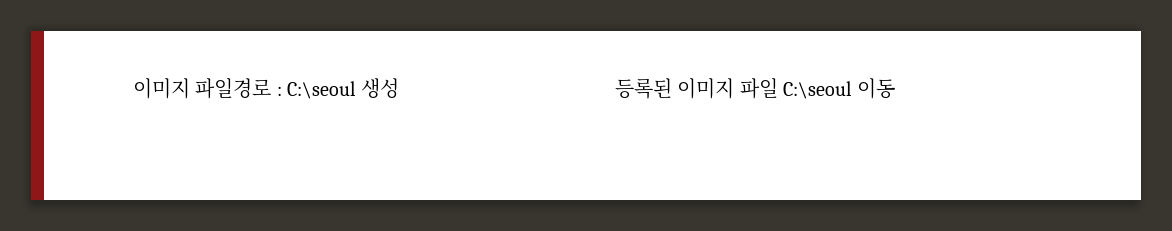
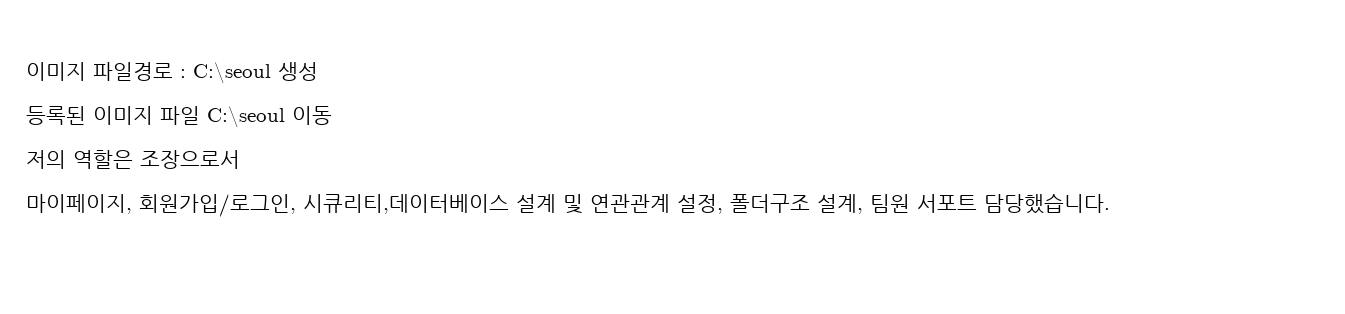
(895, 88) none -> [26,150,240,169] [26,193,1110,217] // 저의 역할은 조장으로서 // 마이페이지, 회원가입/로그인, 시큐리티,데이터베이스 설계 및 연관관계 설정, 폴더구조 설계, 팀원 서포트 담당했습니다.

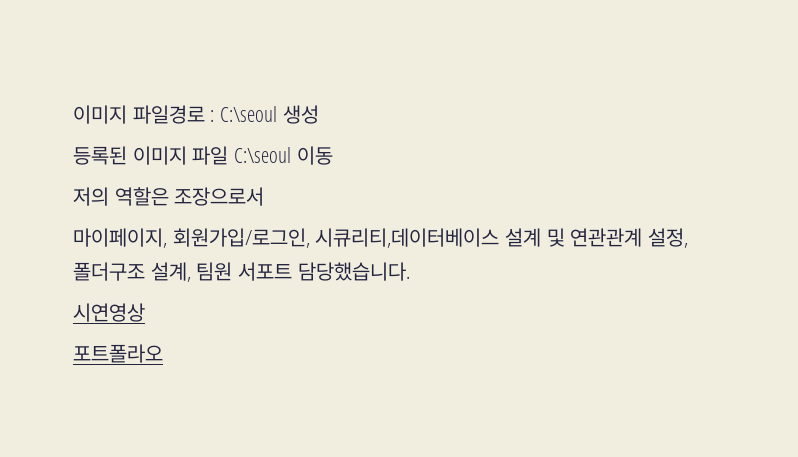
(1110, 203) none -> [73,303,145,322] [73,344,163,363] // 시연영상 // 포트폴라오

